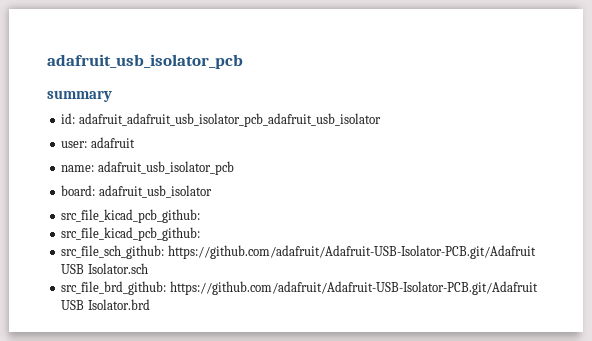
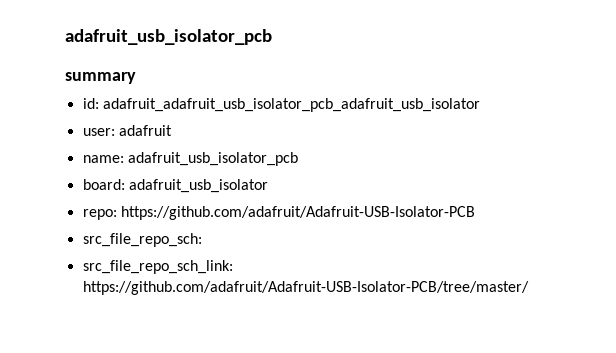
[61,209,201,223] [61,227,201,241] [61,245,536,259] [61,263,148,274] [61,281,538,295] [61,299,150,310] src_file_kicad_pcb_github: // src_file_kicad_pcb_github: // src_file_sch_github: https://github.com/adafruit/Adafruit-USB-Isolator-PCB.git/Adafruit USB Isolator.sch // src_file_brd_github: https://github.com/adafruit/Adafruit-USB-Isolator-PCB.git/Adafruit USB Isolator.brd -> [82,206,475,220] [82,233,202,247] [82,260,233,274] [82,281,529,295] repo: https://github.com/adafruit/Adafruit-USB-Isolator-PCB // src_file_repo_sch: // src_file_repo_sch_link: https://github.com/adafruit/Adafruit-USB-Isolator-PCB/tree/master/

